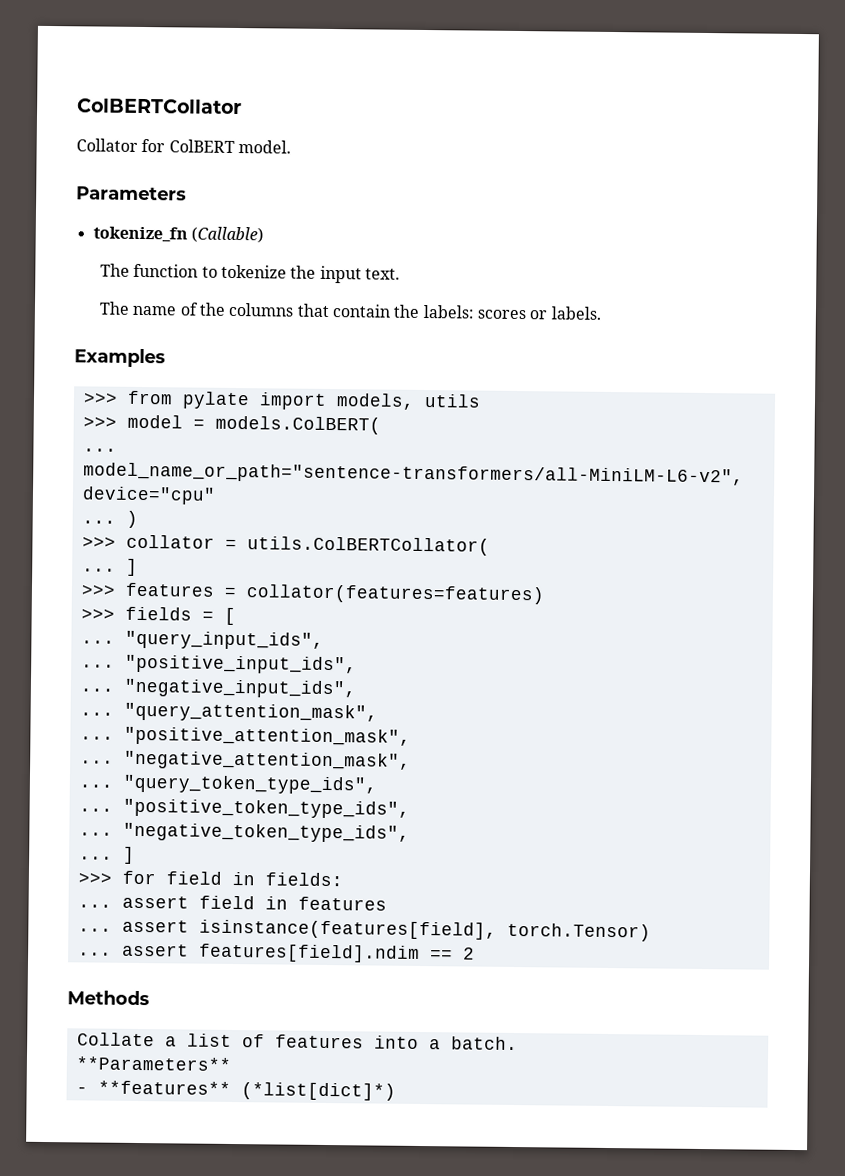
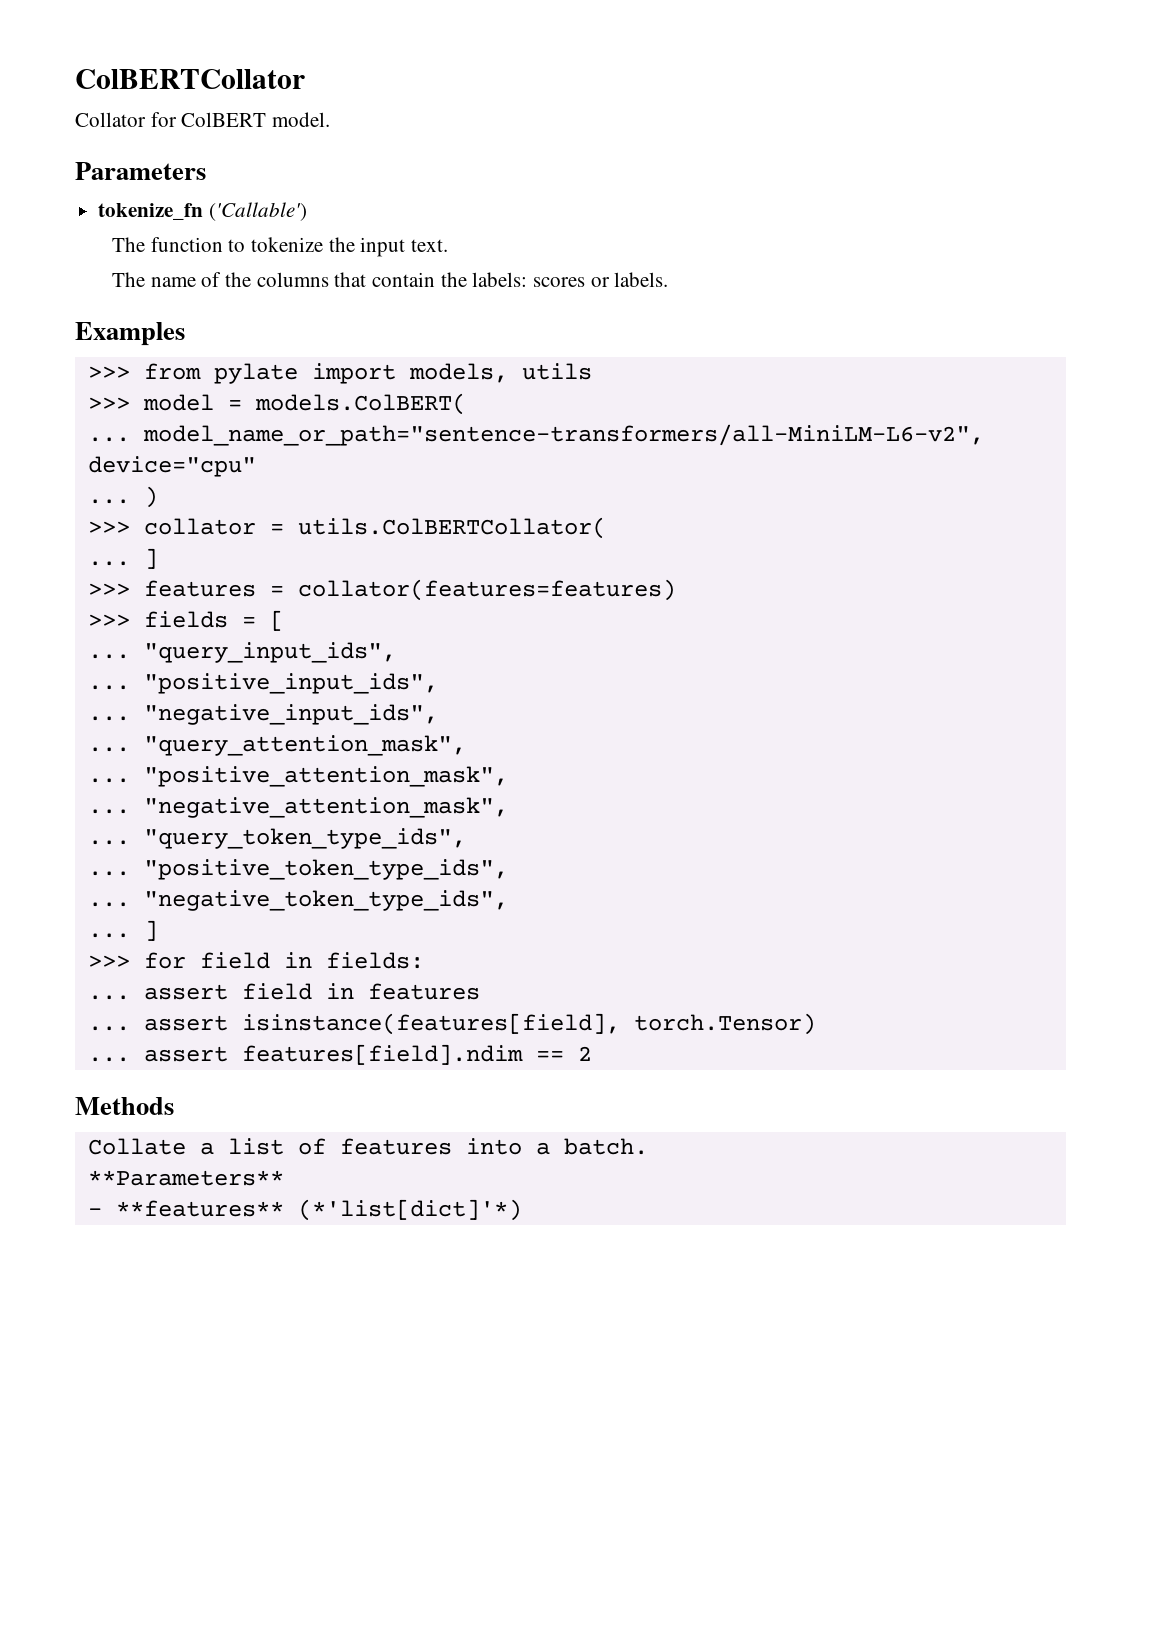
[190,226,264,244] (Callable) -> [208,202,307,221] ('Callable')
[240,1082,396,1101] (*list[dict]*) -> [297,1199,522,1221] (*'list[dict]'*)

